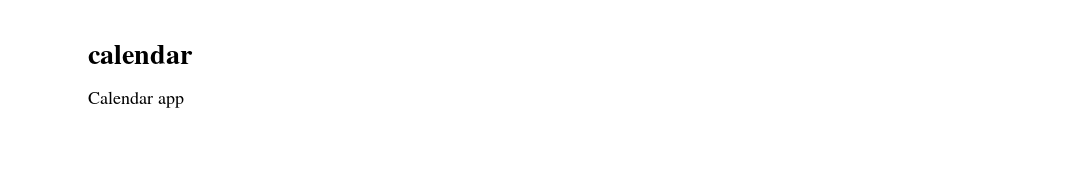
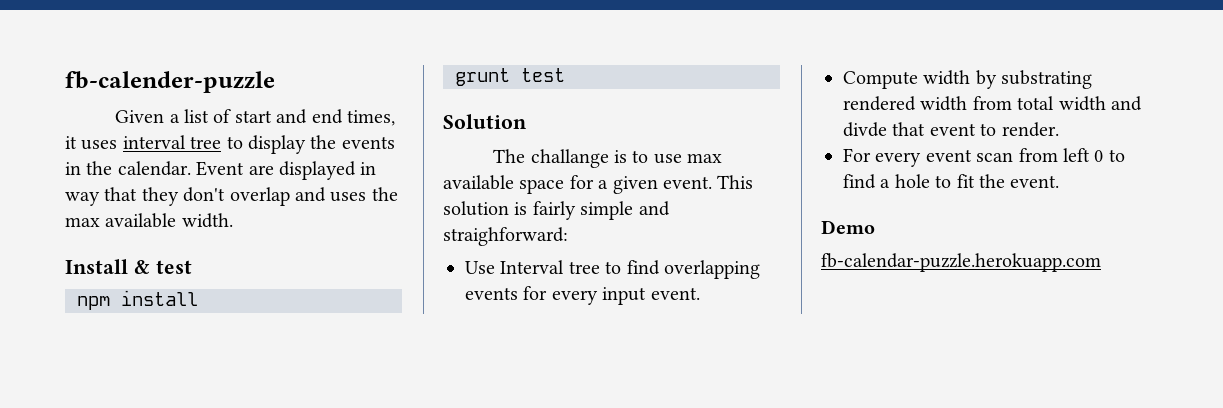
[88,45,193,64] [88,91,184,108] calendar // Calendar app -> [65,71,275,93] [115,109,395,126] [65,135,395,154] [65,161,377,180] [65,187,398,206] [65,213,233,228] [65,259,192,274] [77,290,198,310] [455,68,565,86] [443,114,527,129] [493,149,723,168] [443,175,754,194] [443,201,670,220] [443,227,568,246] [465,260,760,279] [465,286,700,305] [843,70,1093,89] [843,96,1142,111] [843,122,1059,137] [843,148,1125,167] [843,174,1060,189] [821,220,875,234] [821,253,1101,272] fb-calender-puzzle // Given a list of start and end times, it uses interval tree to display the events in the calendar. Event are displayed in way that they don't overlap and uses the max available width. // Install & test // npm install // grunt test // Solution // The challange is to use max available space for a given event. This solution is fairly simple and straighforward: // Use Interval tree to find overlapping events for every input event. // Compute width by substrating rendered width from total width and divde that event to render. // For every event scan from left 0 to find a hole to fit the event. // Demo // fb-calendar-puzzle.herokuapp.com

